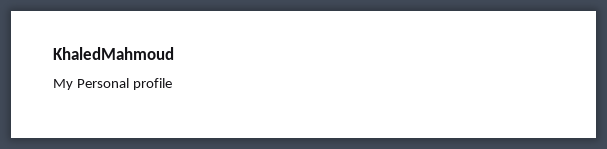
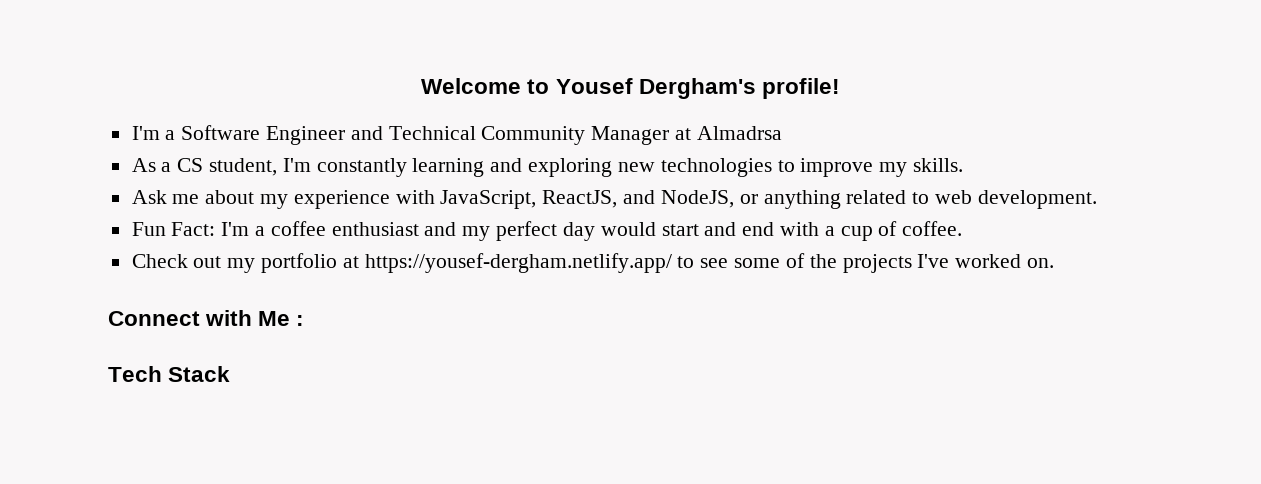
[53,47,174,60] [53,78,172,90] KhaledMahmoud // My Personal profile -> [421,78,840,99] [131,125,782,145] [131,158,963,177] [131,190,1097,209] [131,221,963,241] [131,253,1054,273] [108,310,305,326] [108,366,231,382] Welcome to Yousef Dergham's profile! // I'm a Software Engineer and Technical Community Manager at Almadrsa // As a CS student, I'm constantly learning and exploring new technologies to improve my skills. // Ask me about my experience with JavaScript, ReactJS, and NodeJS, or anything related to web development. // Fun Fact: I'm a coffee enthusiast and my perfect day would start and end with a cup of coffee. // Check out my portfolio at https://yousef-dergham.netlify.app/ to see some of the projects I've worked on. // Connect with Me : // Tech Stack

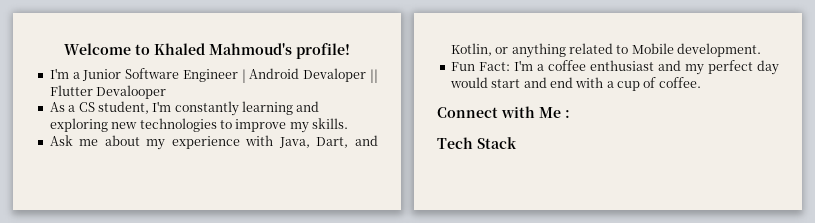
[555,78,756,99] Yousef Dergham's -> [154,43,292,55] Khaled Mahmoud's
(176, 135) none -> [82,69,122,81] Junior
[350,126,782,145] and Technical Community Manager at Almadrsa -> [241,68,378,83] [49,85,167,99] | Android Devaloper || Flutter Devalooper
[440,190,734,209] JavaScript, ReactJS, and NodeJS, -> [278,135,378,148] [450,43,492,56] Java, Dart, and Kotlin,
[934,190,972,204] web -> [631,43,674,54] Mobile
[131,253,1054,273] // Check out my portfolio at https://yousef-dergham.netlify.app/ to see some of the projects I've worked on. -> (701, 82) none

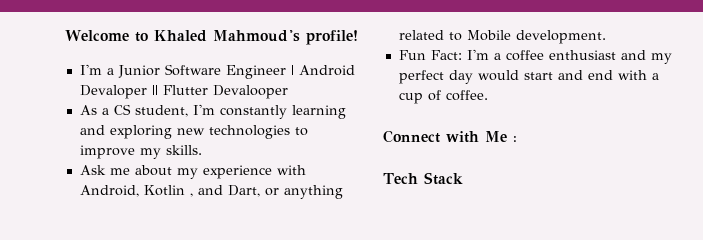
[278,135,378,148] [450,43,492,56] Java, Dart, and Kotlin, -> [79,185,260,197] Android, Kotlin , and Dart,

